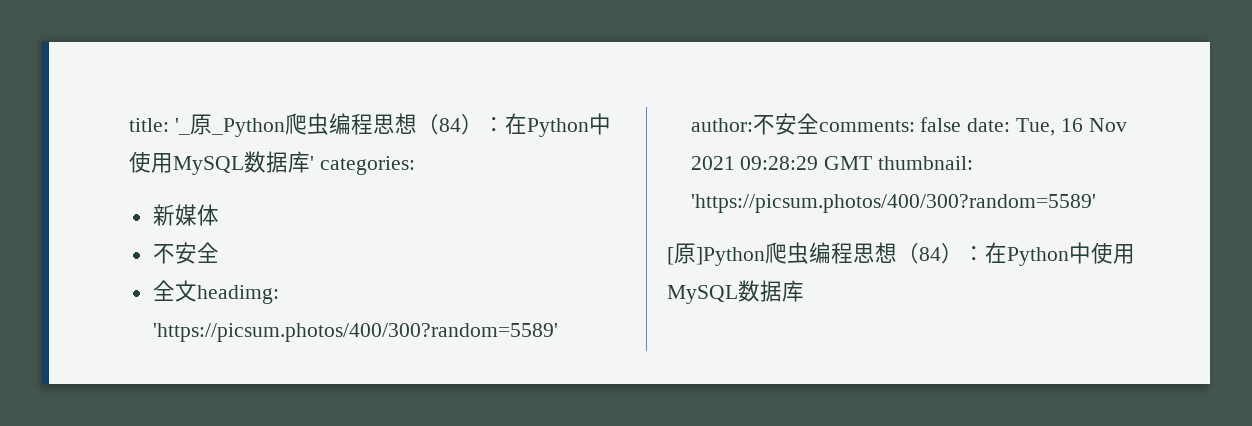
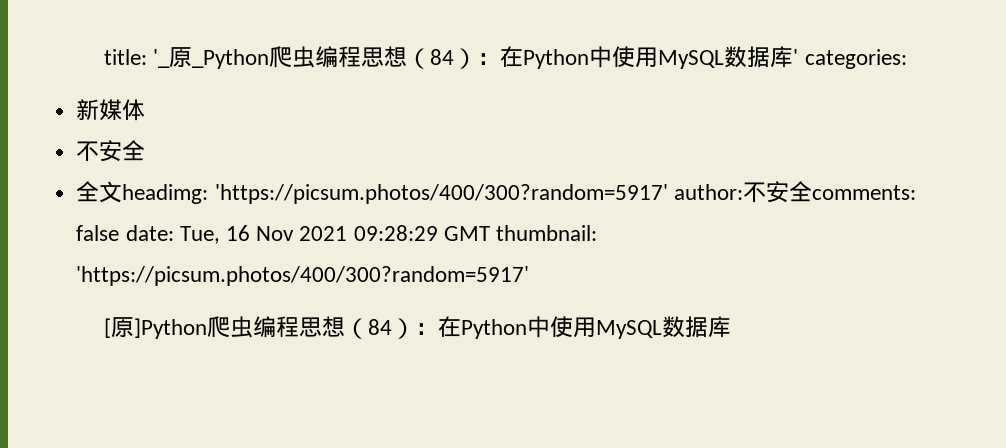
[152,323,558,342] 'https://picsum.photos/400/300?random=5589' -> [214,184,668,204] 'https://picsum.photos/400/300?random=5917'
[690,194,1096,213] 'https://picsum.photos/400/300?random=5589' -> [76,266,530,286] 'https://picsum.photos/400/300?random=5917'

